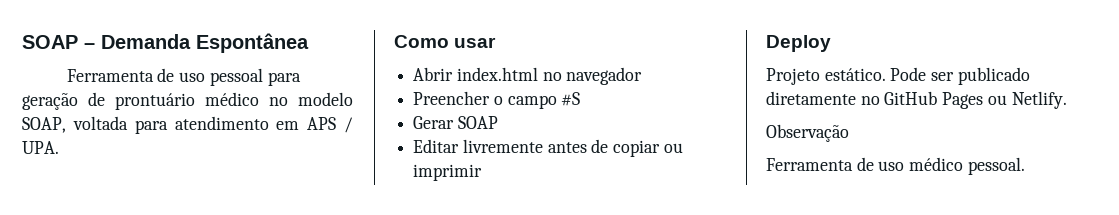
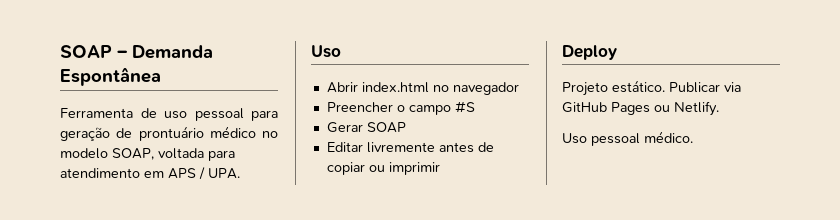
[394,35,497,48] Como usar -> [311,45,341,58] Uso
[890,67,1030,85] [766,91,880,105] Pode ser publicado diretamente no -> [669,82,741,93] Publicar via
[766,124,849,142] [766,157,1025,175] Observação // Ferramenta de uso médico pessoal. -> [562,131,693,146] Uso pessoal médico.

